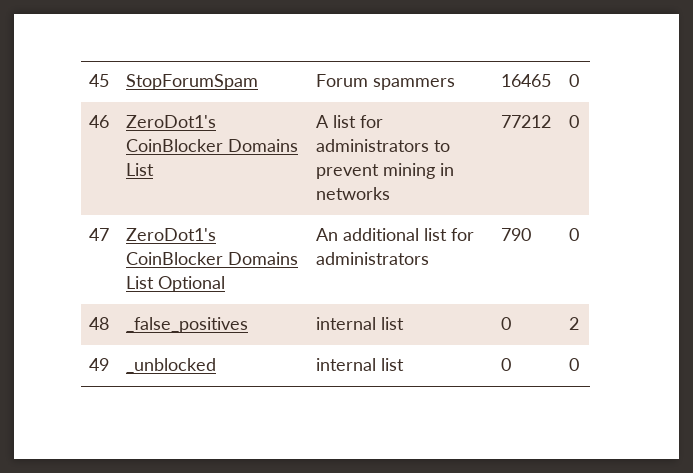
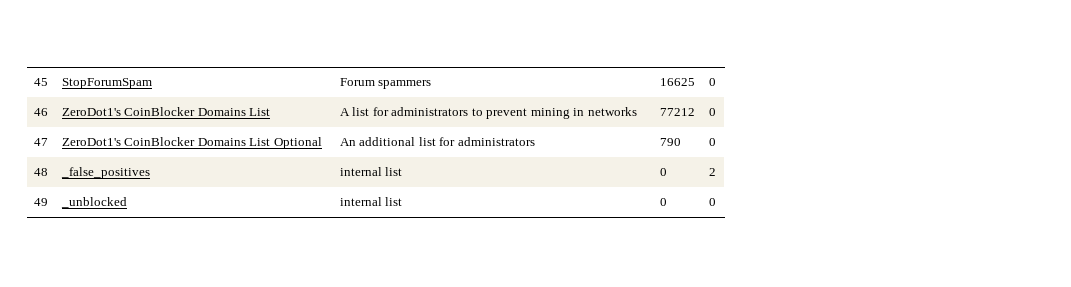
[501,74,552,87] 16465 -> [659,78,695,86] 16625

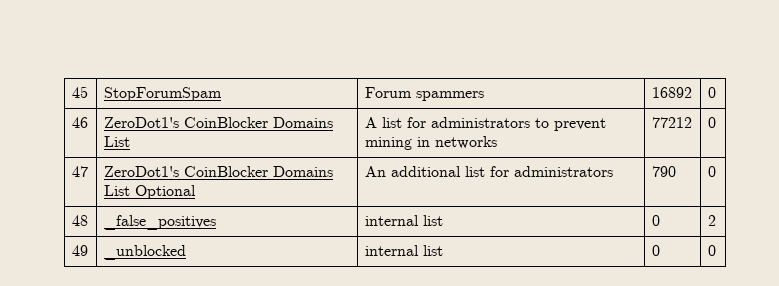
[659,78,695,86] 16625 -> [651,87,692,98] 16892

